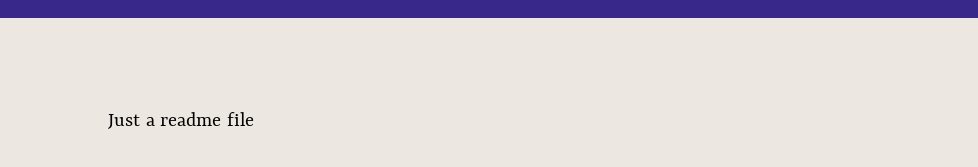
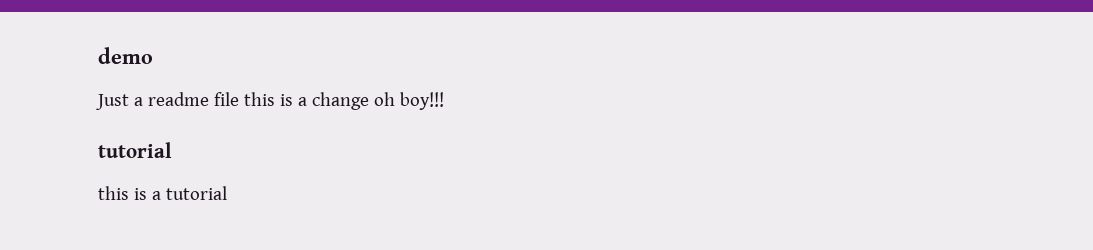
(108, 121) none -> [98,47,153,64] demo //
(255, 119) none -> [243,92,444,110] [98,142,172,158] [98,186,227,200] this is a change oh boy!!! // tutorial // this is a tutorial

